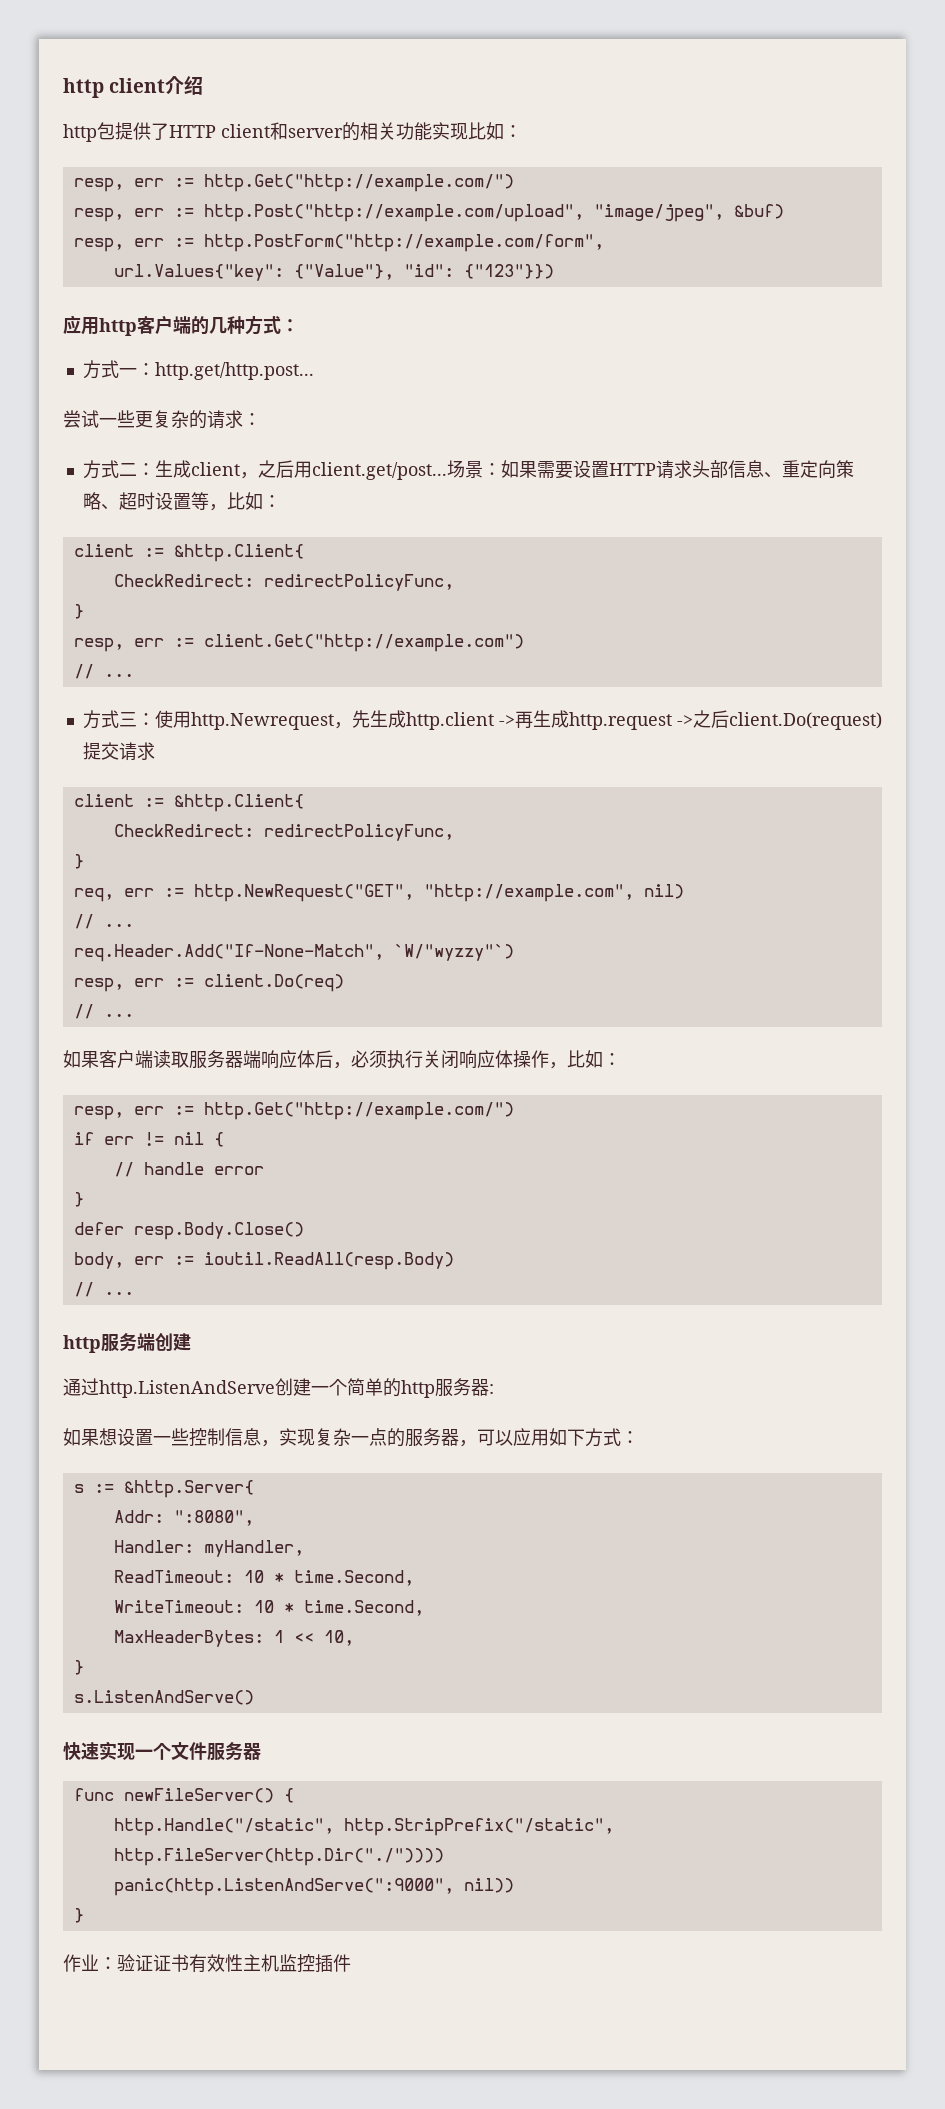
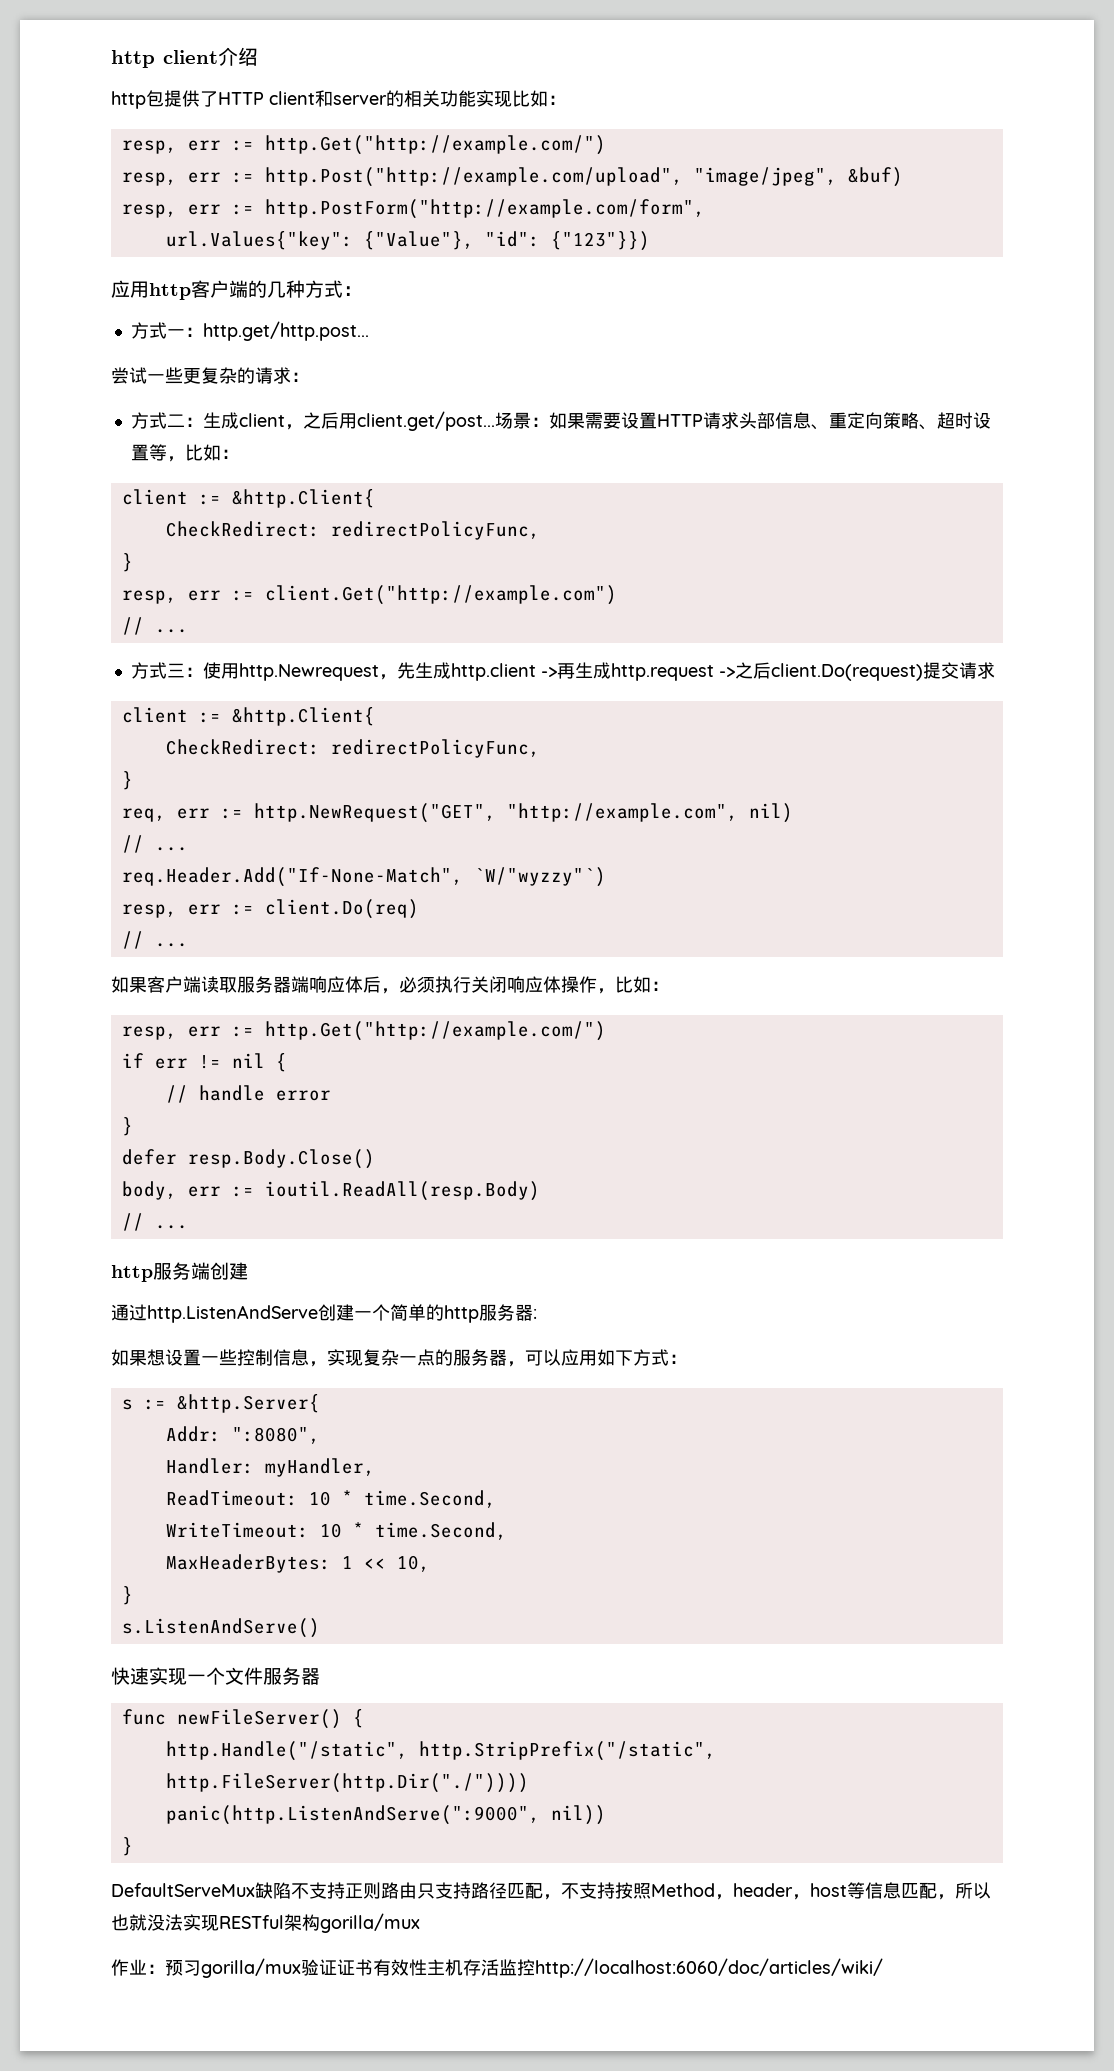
(84, 1915) none -> [111,1882,991,1900] [111,1913,420,1933] // DefaultServeMux缺陷不支持正则路由只支持路径匹配，不支持按照Method，header，host等信息匹配，所以也就没法实现RESTful架构gorilla/mux
(117, 1963) none -> [165,1958,301,1978] 预习gorilla/mux
[279,1954,351,1973] 监控插件 -> [463,1958,883,1978] 存活监控http://localhost:6060/doc/articles/wiki/

